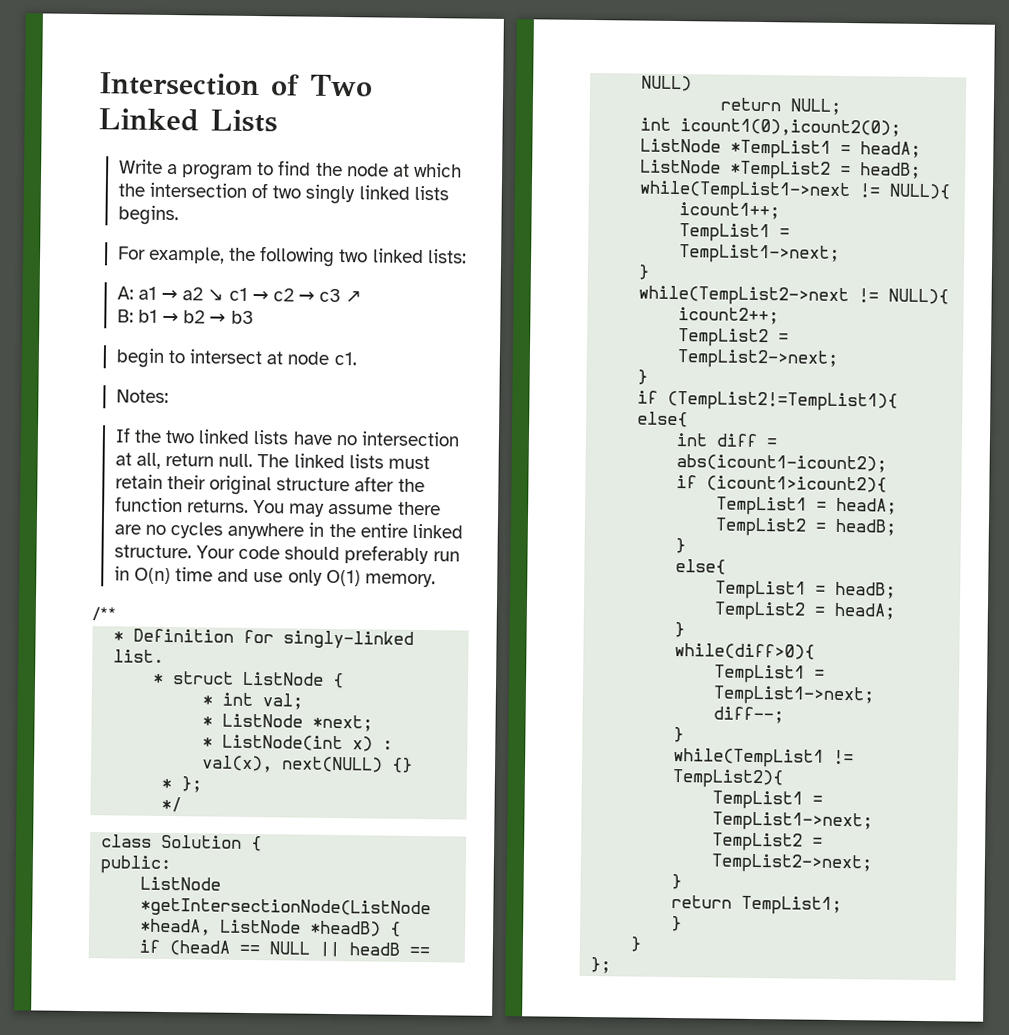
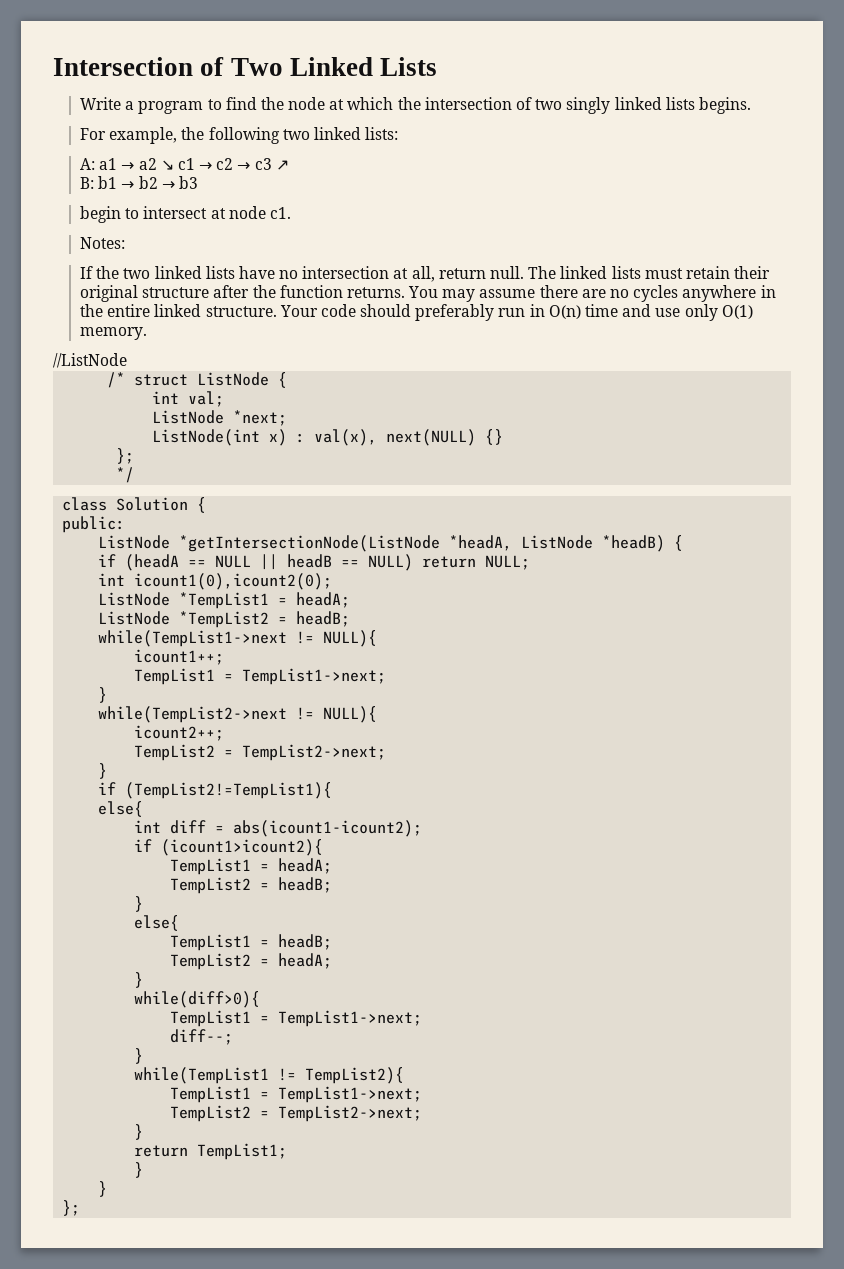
[92,607,116,621] [113,628,415,649] [113,649,165,663] [153,673,165,684] /** // * Definition for singly-linked list. // * -> [53,353,127,368] [107,372,126,388] //ListNode // /*
[202,695,214,706] * -> (288, 380) none
[202,716,214,727] * -> (225, 399) none
[202,737,214,748] * -> (288, 418) none
[161,778,173,790] * -> (504, 437) none
(693, 83) // -> (414, 562) none

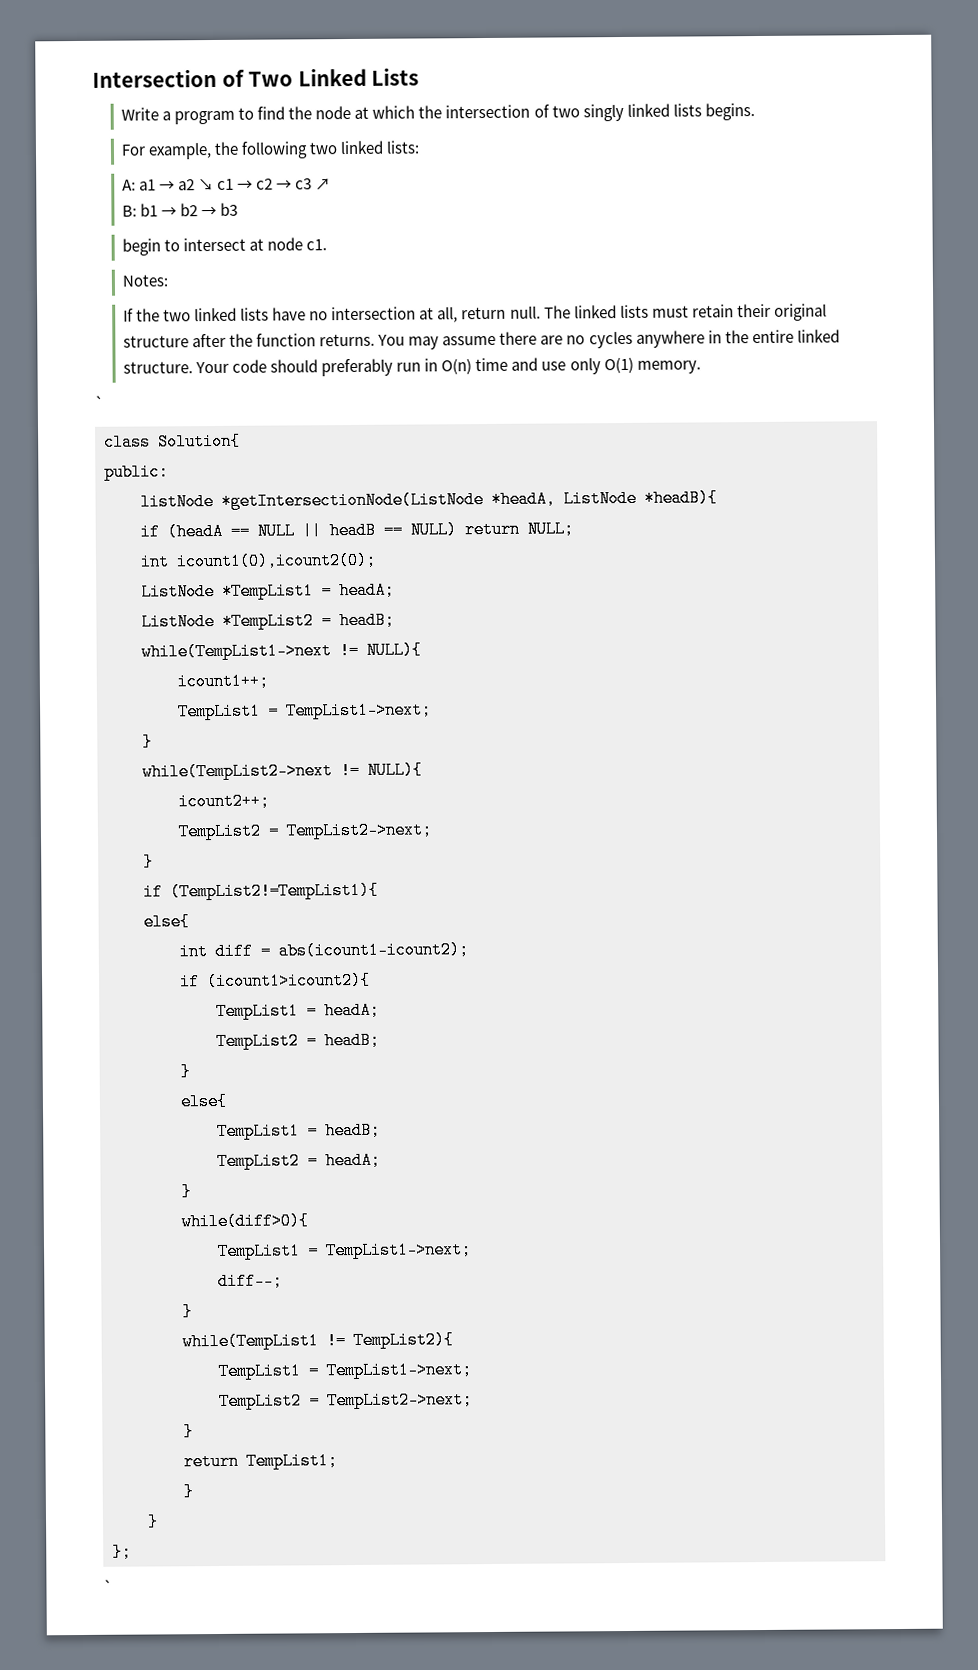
[53,353,127,368] [107,372,288,388] [152,391,225,407] [152,410,288,426] [152,429,504,446] [116,448,135,464] [116,467,135,483] //ListNode // /* struct ListNode { // int val; // ListNode *next; // ListNode(int x) : val(x), next(NULL) {} // }; // */ -> [94,395,104,409] `
[116,497,207,513] Solution { -> [158,432,241,451] Solution{
[98,535,171,549] ListNode -> [140,493,214,511] listNode
[602,535,684,552] *headB) { -> [644,489,718,507] *headB){
(81, 1208) none -> [103,1579,113,1593] // `

